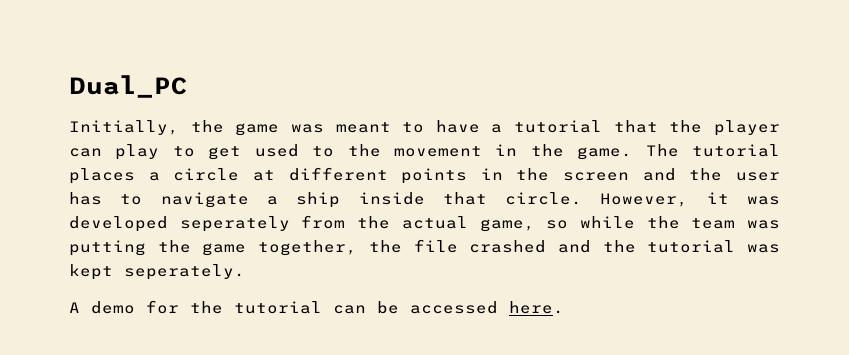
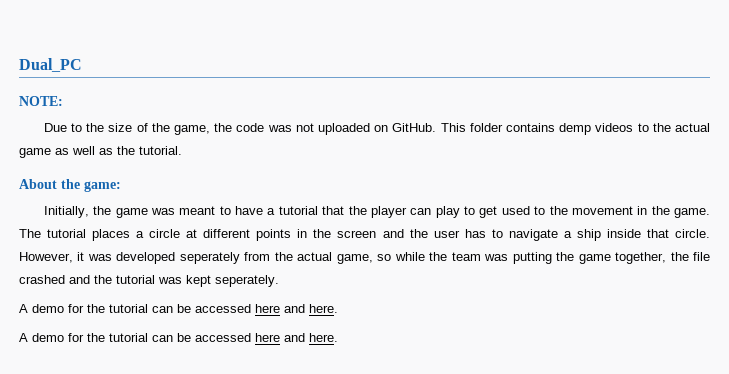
(188, 86) none -> [19,96,63,106] [43,123,710,135] [19,146,182,158] [19,179,121,192] // NOTE: // Due to the size of the game, the code was not uploaded on GitHub. This folder contains demp videos to the actual game as well as the tutorial. // About the game:
[509,301,564,314] here. -> [255,304,338,313] [19,333,338,342] here and here. // A demo for the tutorial can be accessed here and here.

